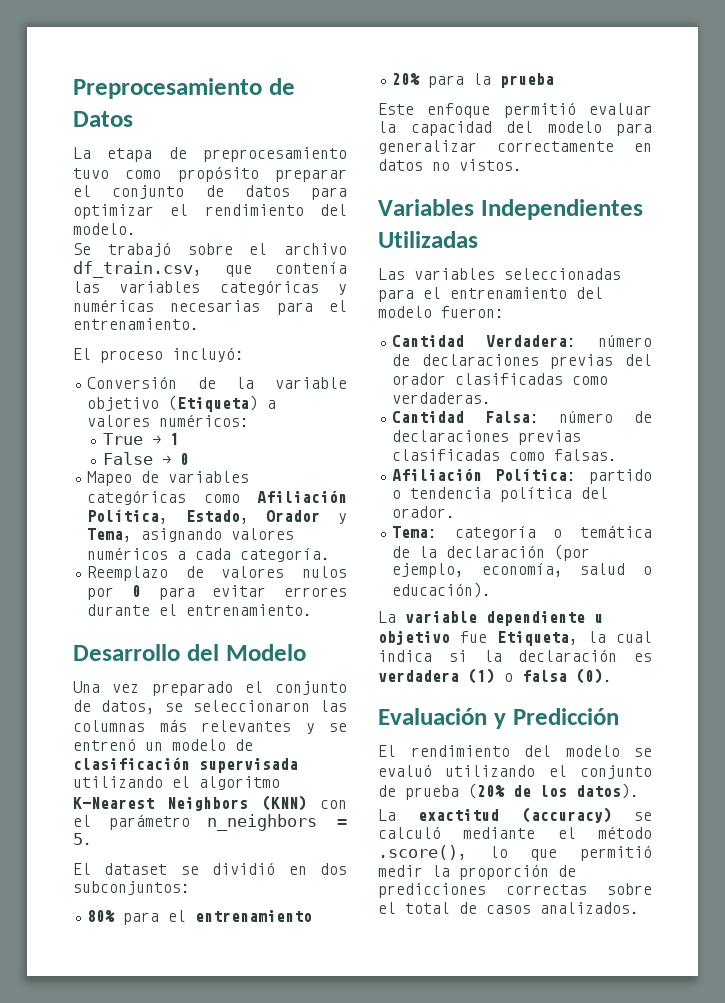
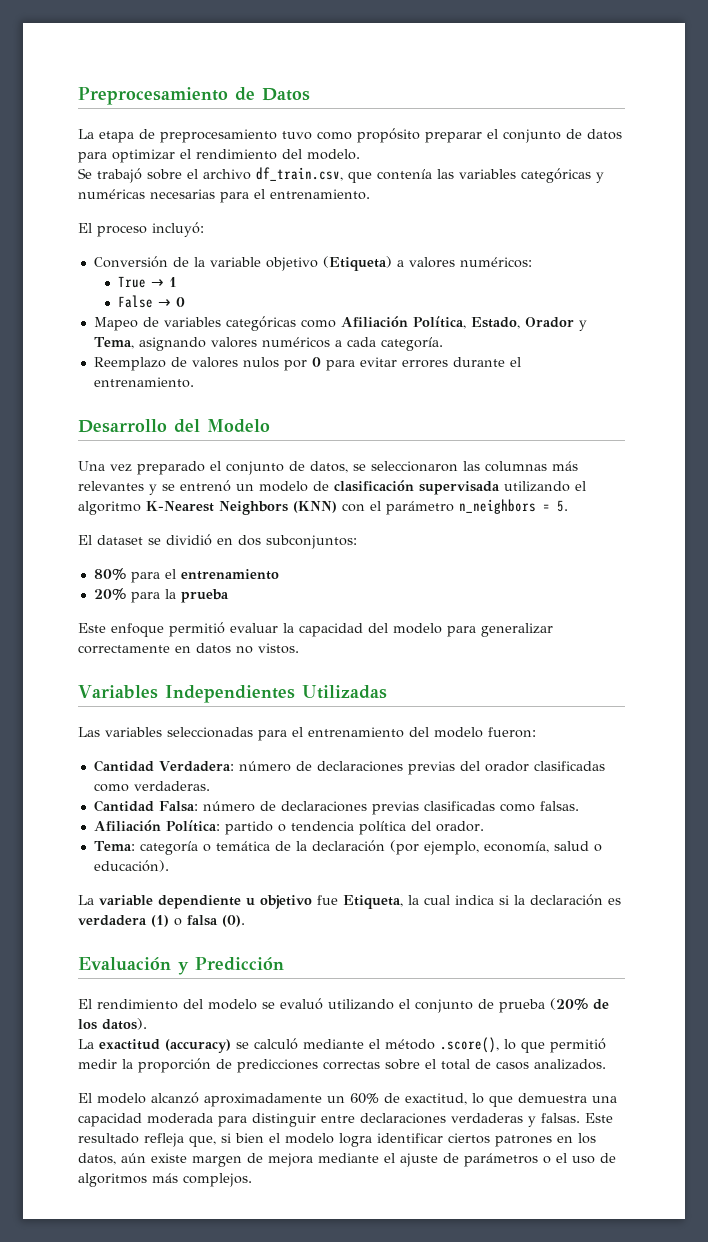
(639, 908) none -> [78,1092,617,1107] [78,1113,613,1127] [78,1133,596,1147] [78,1153,616,1167] [78,1173,252,1187] // El modelo alcanzó aproximadamente un 60% de exactitud, lo que demuestra una capacidad moderada para distinguir entre declaraciones verdaderas y falsas. Este resultado refleja que, si bien el modelo logra identificar ciertos patrones en los datos, aún existe margen de mejora mediante el ajuste de parámetros o el uso de algoritmos más complejos.

